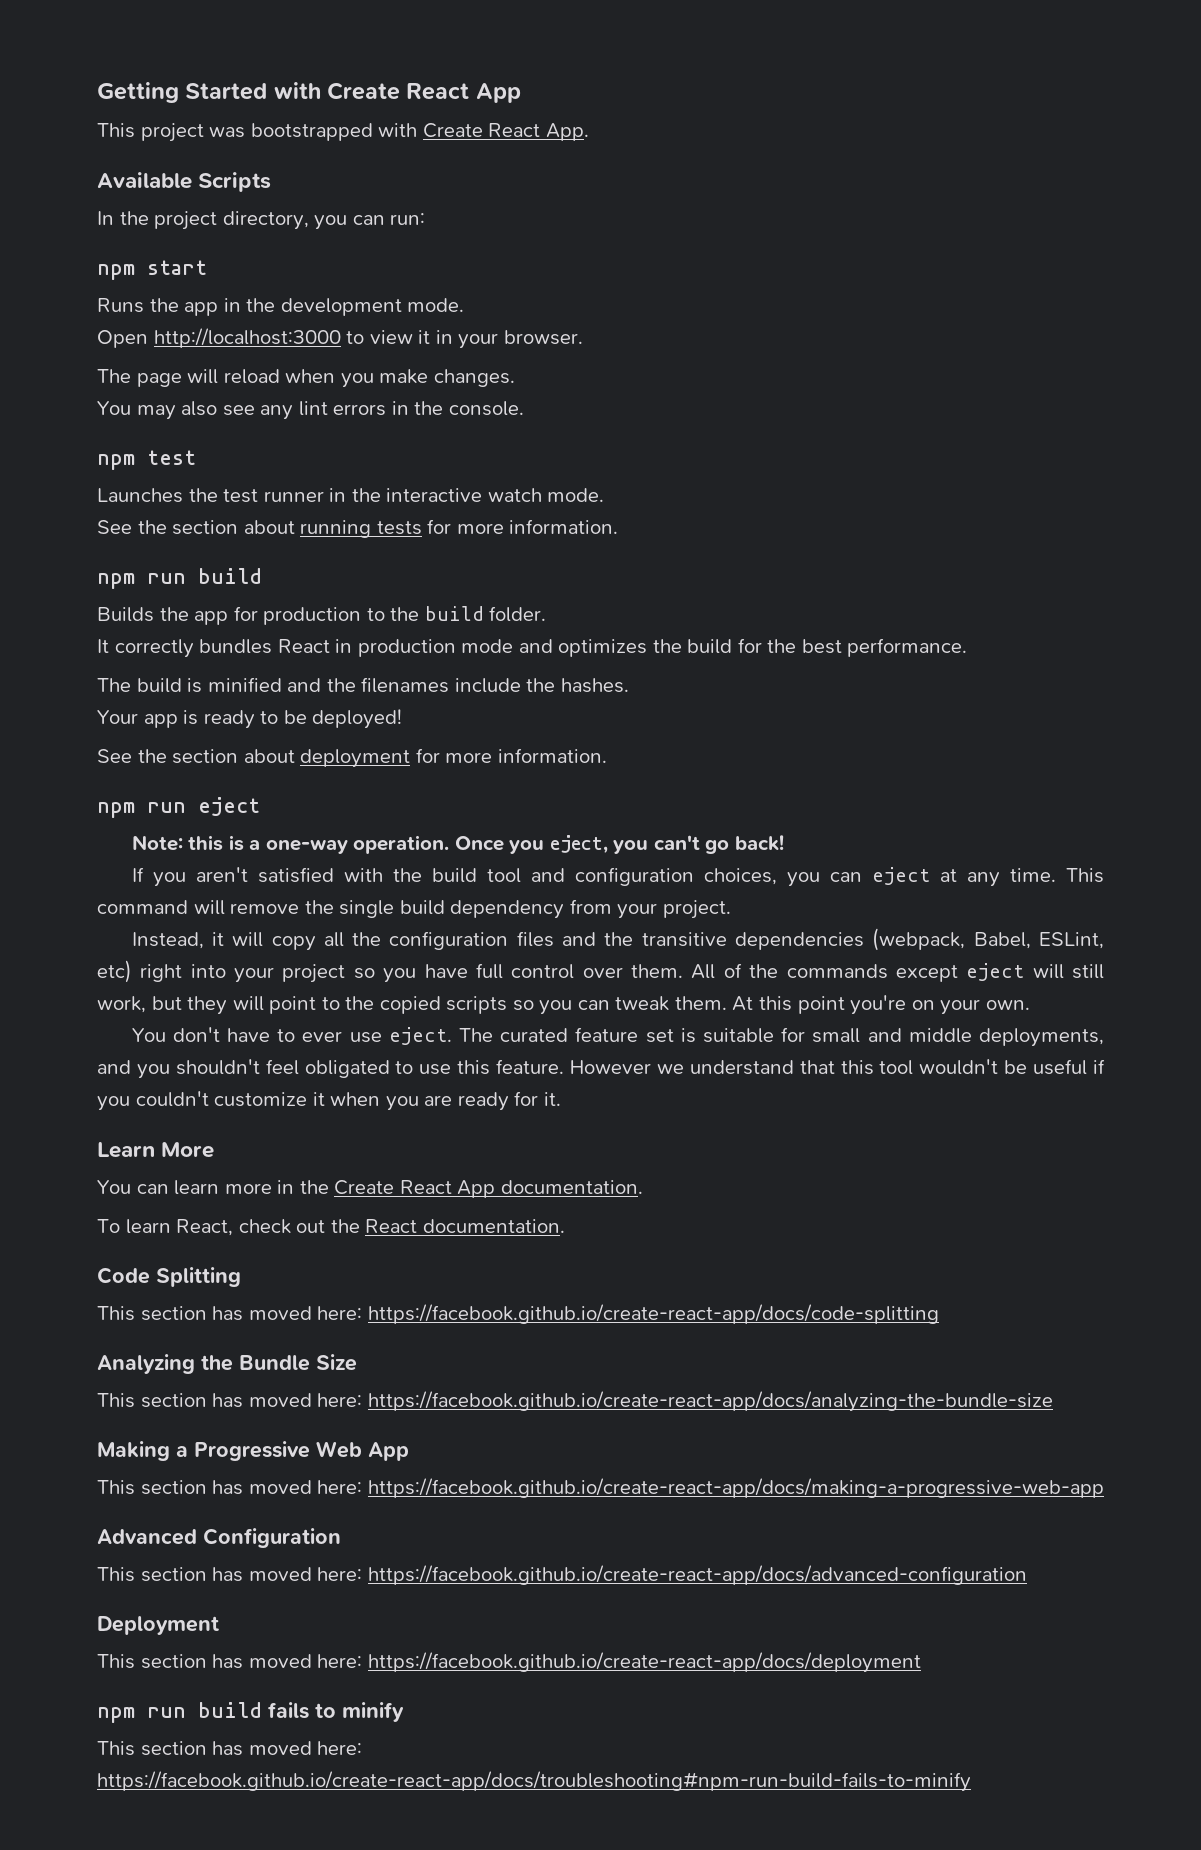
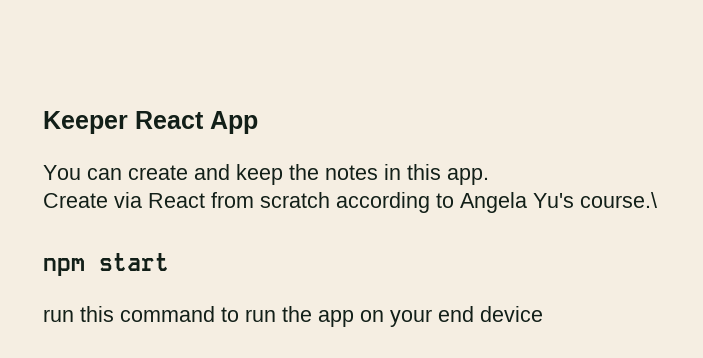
[97,82,521,103] [97,123,589,142] [97,172,272,192] [97,211,426,230] [97,260,207,280] [97,298,465,316] [97,328,583,349] [97,369,515,388] [97,401,524,420] [97,450,196,470] [97,488,605,503] [97,519,619,538] [97,568,262,589] [97,606,547,625] [97,638,968,658] [97,677,629,693] [97,709,403,729] [97,748,607,768] [97,797,260,818] [131,835,785,854] [131,867,1104,887] [97,899,731,919] [131,928,1104,951] [97,960,1104,983] [97,995,1030,1015] [131,1027,1105,1047] [97,1059,1106,1079] [97,1091,561,1111] [97,1142,215,1158] [97,1180,643,1198] [97,1219,565,1236] [97,1267,241,1287] [97,1304,939,1324] [97,1354,357,1374] [97,1391,1053,1412] [97,1441,409,1461] [97,1478,1104,1498] [97,1528,341,1548] [97,1565,1027,1585] [97,1616,219,1635] [97,1652,921,1673] [97,1702,404,1723] [97,1741,363,1756] [97,1771,971,1792] Getting Started with Create React App // This project was bootstrapped with Create React App. // Available Scripts // In the project directory, you can run: // npm start // Runs the app in the development mode. // Open http://localhost:3000 to view it in your browser. // The page will reload when you make changes. // You may also see any lint errors in the console. // npm test // Launches the test runner in the interactive watch mode. // See the section about running tests for more information. // npm run build // Builds the app for production to the build folder. // It correctly bundles React in production mode and optimizes the build for the best performance. // The build is minified and the filenames include the hashes. // Your app is ready to be deployed! // See the section about deployment for more information. // npm run eject // Note: this is a one-way operation. Once you eject, you can't go back! // If you aren't satisfied with the build tool and configuration choices, you can eject at any time. This command will remove the single build dependency from your project. // Instead, it will copy all the configuration files and the transitive dependencies (webpack, Babel, ESLint, etc) right into your project so you have full control over them. All of the commands except eject will still work, but they will point to the copied scripts so you can tweak them. At this point you're on your own. // You don't have to ever use eject. The curated feature set is suitable for small and middle deployments, and you shouldn't feel obligated to use this feature. However we understand that this tool wouldn't be useful if you couldn't customize it when you are ready for it. // Learn More // You can learn more in the Create React App documentation. // To learn React, check out the React documentation. // Code Splitting // This section has moved here: https://facebook.github.io/create-react-app/docs/code-splitting // Analyzing the Bundle Size // This section has moved here: https://facebook.github.io/create-react-app/docs/analyzing-the-bundle-size // Making a Progressive Web App // This section has moved here: https://facebook.github.io/create-react-app/docs/making-a-progressive-web-app // Advanced Configuration // This section has moved here: https://facebook.github.io/create-react-app/docs/advanced-configuration // Deployment // This section has moved here: https://facebook.github.io/create-react-app/docs/deployment // npm run build fails to minify // This section has moved here: https://facebook.github.io/create-react-app/docs/troubleshooting#npm-run-build-fails-to-minify -> [43,111,258,134] [43,164,489,185] [43,192,657,213] [43,253,169,276] [43,306,543,327] Keeper React App // You can create and keep the notes in this app. // Create via React from scratch according to Angela Yu's course.\ // npm start // run this command to run the app on your end device

